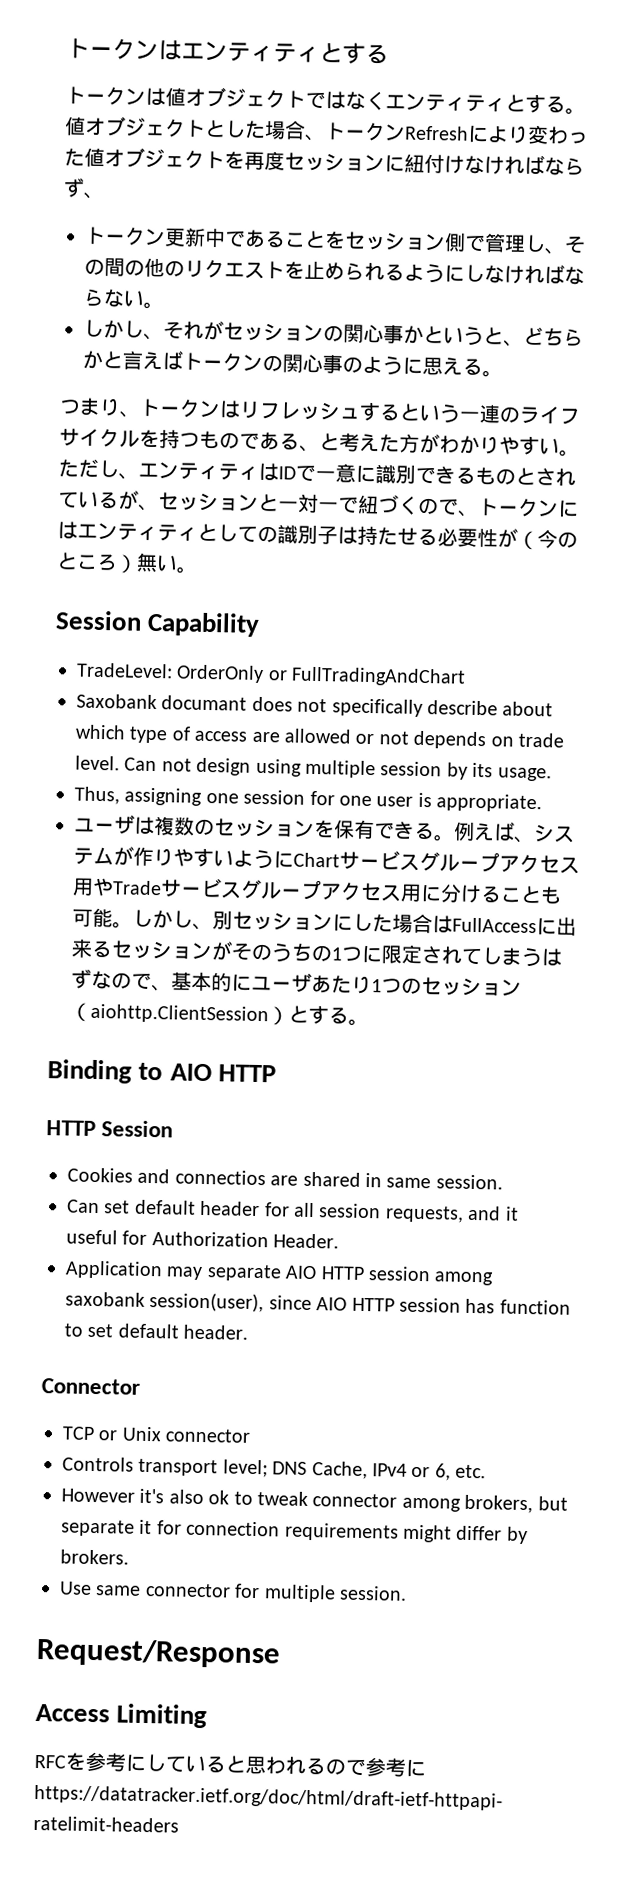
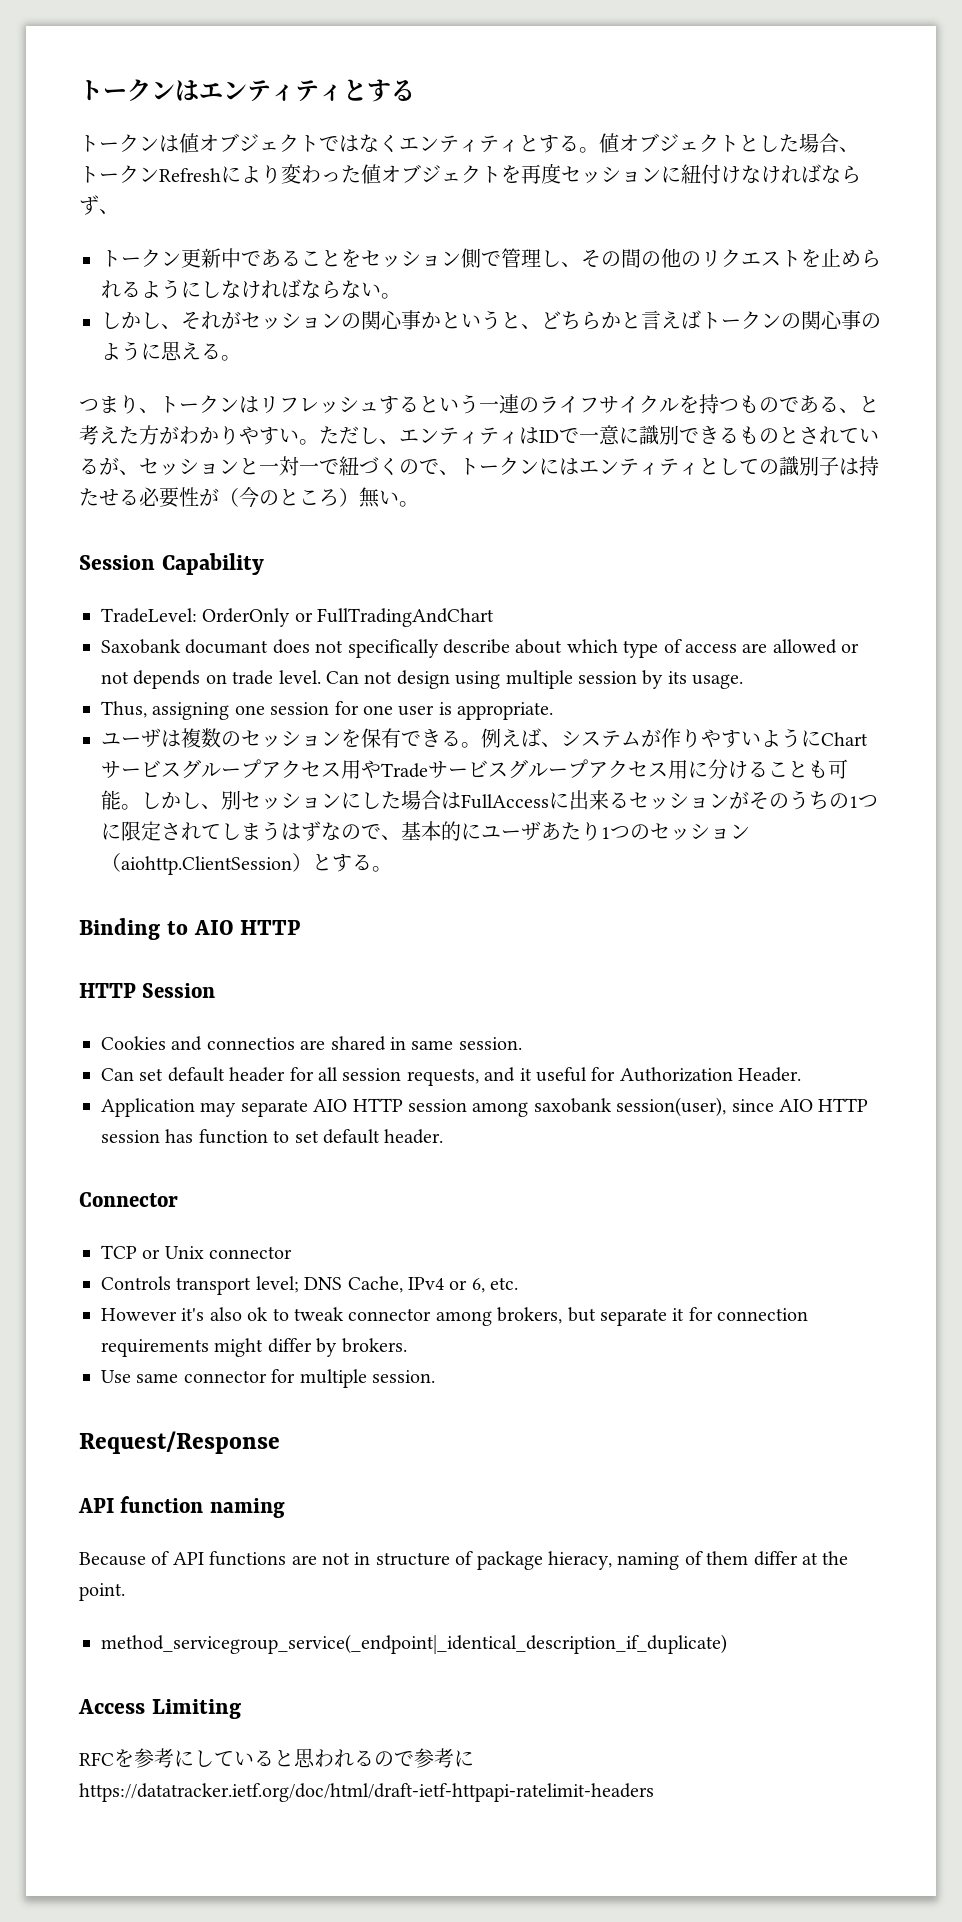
(281, 1653) none -> [78,1496,285,1518] [79,1551,849,1570] [79,1583,125,1601] [101,1634,727,1654] // API function naming // Because of API functions are not in structure of package hieracy, naming of them differ at the point. // method_servicegroup_service(_endpoint|_identical_description_if_duplicate)

